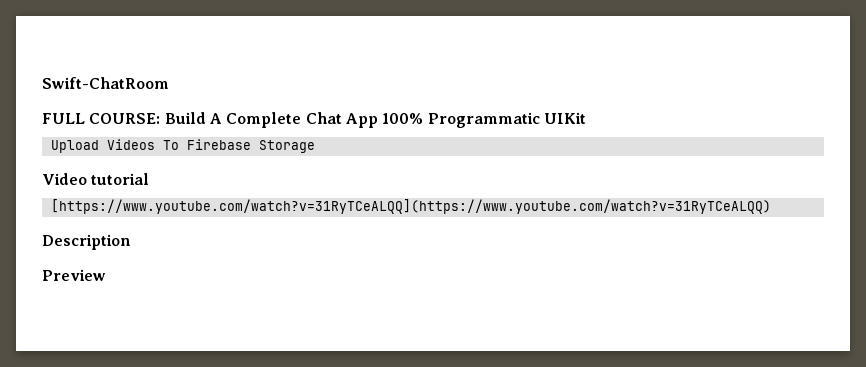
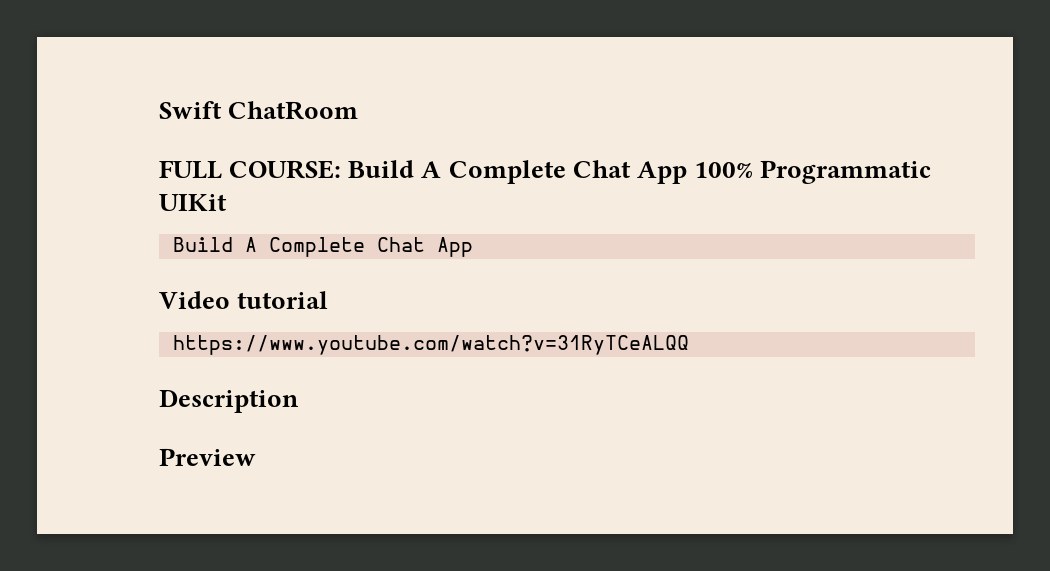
[42,77,169,89] Swift-ChatRoom -> [159,101,359,120] Swift ChatRoom
[50,139,315,153] Upload Videos To Firebase Storage -> [172,237,473,257] Build A Complete Chat App
[50,199,771,214] [https://www.youtube.com/watch?v=31RyTCeALQQ](https://www.youtube.com/watch?v=31RyTCeALQQ) -> [172,335,689,355] https://www.youtube.com/watch?v=31RyTCeALQQ

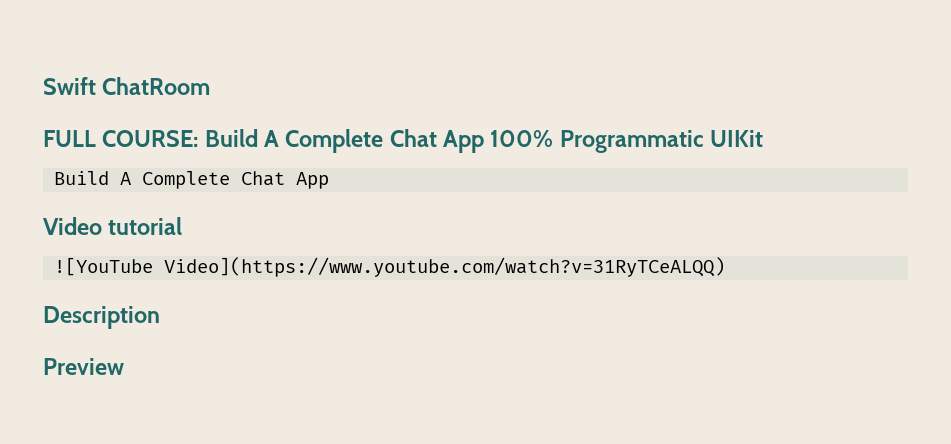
[172,335,689,355] https://www.youtube.com/watch?v=31RyTCeALQQ -> [54,257,726,277] ![YouTube Video](https://www.youtube.com/watch?v=31RyTCeALQQ)

